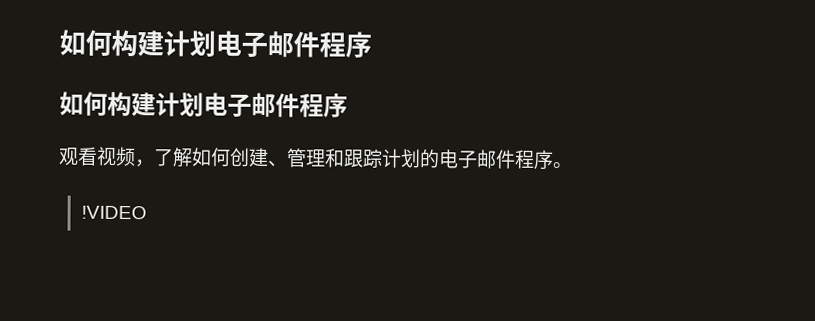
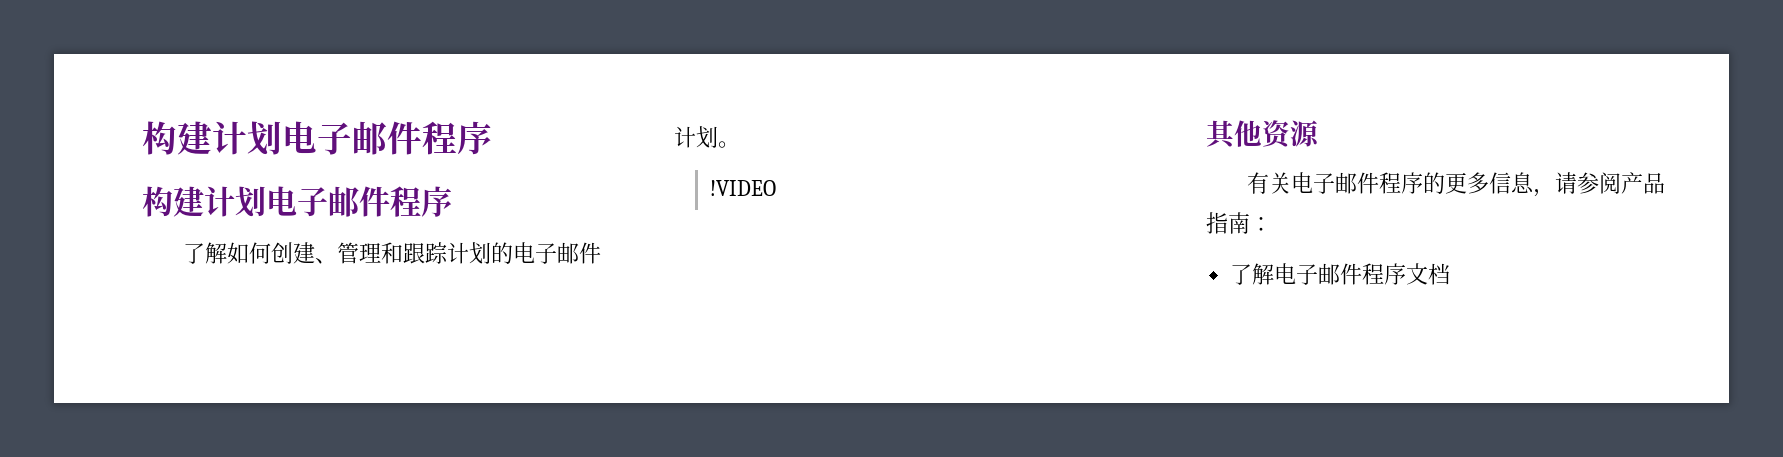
[59,29,372,59] [59,91,348,118] [58,146,155,168] 如何构建计划电子邮件程序 // 如何构建计划电子邮件程序 // 观看视频， -> [142,121,492,156] [142,186,452,218] 构建计划电子邮件程序 // 构建计划电子邮件程序 //
[514,149,554,171] 程序 -> [674,126,718,148] 计划
(147, 212) none -> [1206,120,1320,149] [1246,172,1665,197] [1206,212,1272,234] [1230,263,1451,285] // 其他资源 // 有关电子邮件程序的更多信息，请参阅产品指南： // 了解电子邮件程序文档

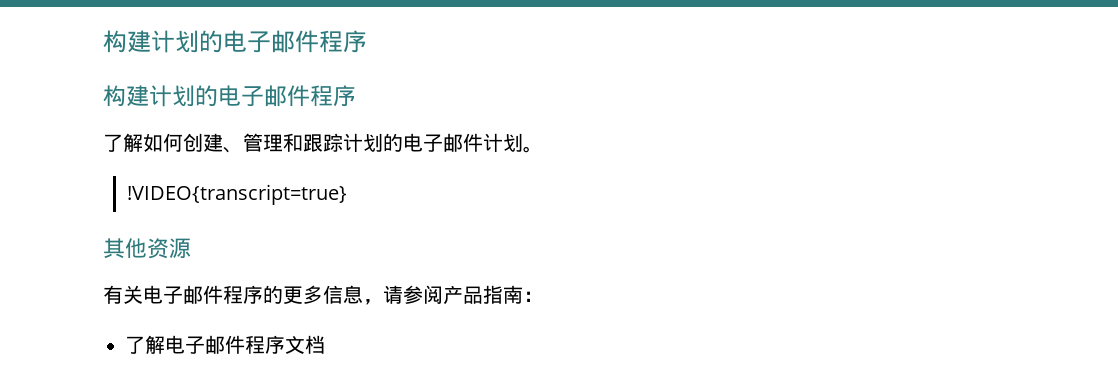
[142,121,282,156] 构建计划 -> [103,30,223,53] 构建计划的
(266, 202) none -> [195,85,218,107] 的
[710,180,777,196] !VIDEO -> [127,184,348,205] !VIDEO{transcript=true}

